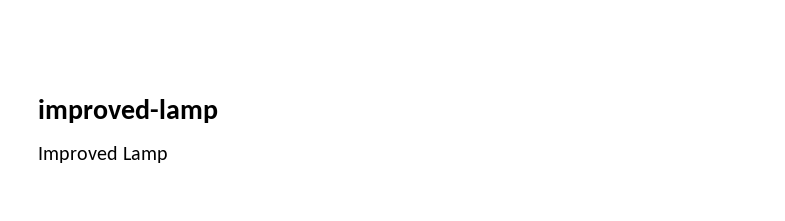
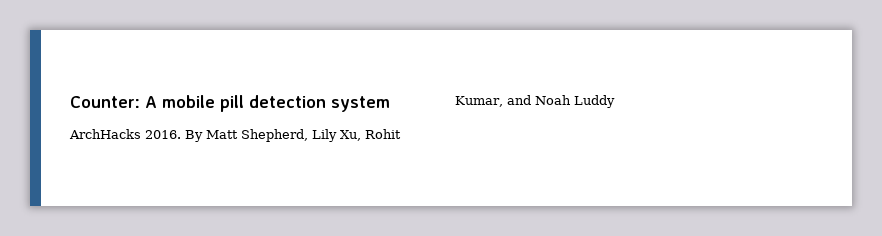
[38,99,218,123] [38,146,169,163] improved-lamp // Improved Lamp -> [70,95,390,112] [69,129,401,142] [455,95,615,108] Counter: A mobile pill detection system // ArchHacks 2016. By Matt Shepherd, Lily Xu, Rohit Kumar, and Noah Luddy

